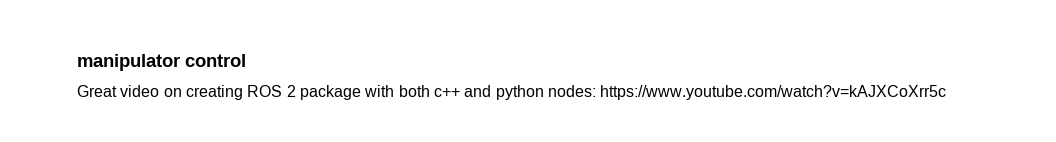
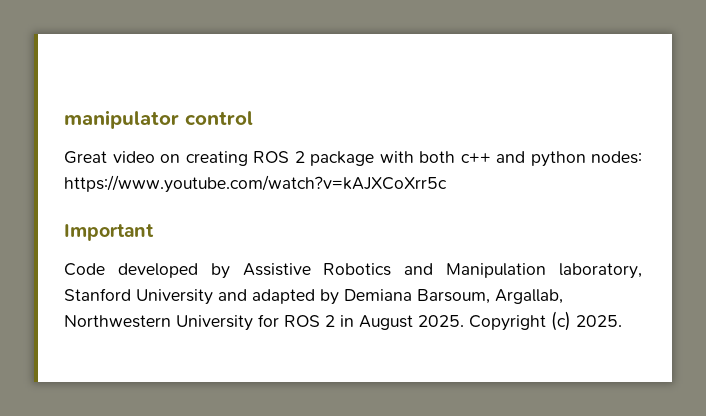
(947, 92) none -> [64,224,154,241] [64,263,642,279] [64,288,563,305] [64,311,622,331] // Important // Code developed by Assistive Robotics and Manipulation laboratory, Stanford University and adapted by Demiana Barsoum, Argallab, Northwestern University for ROS 2 in August 2025. Copyright (c) 2025.

